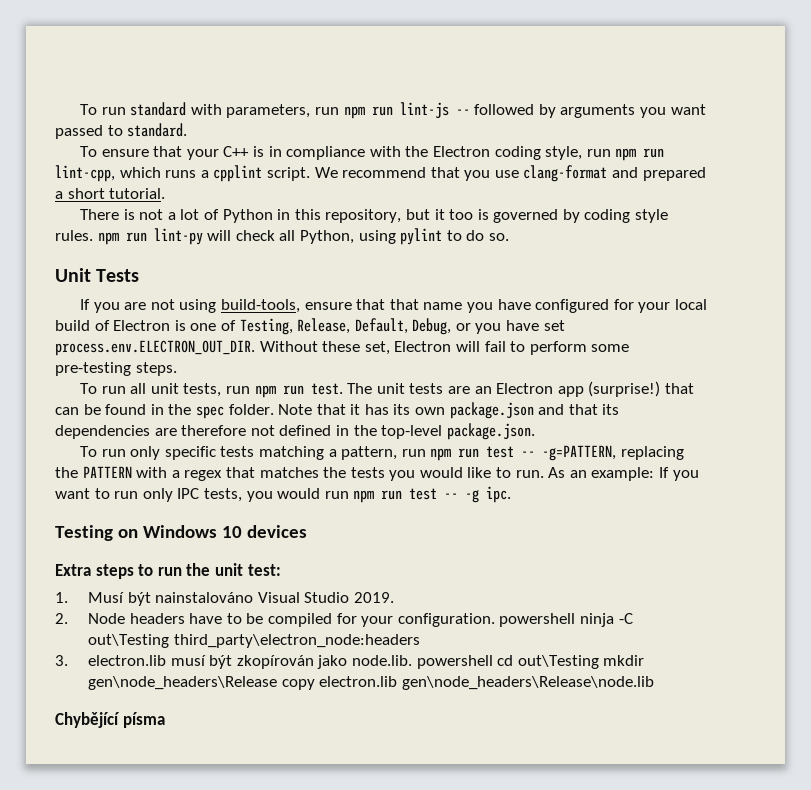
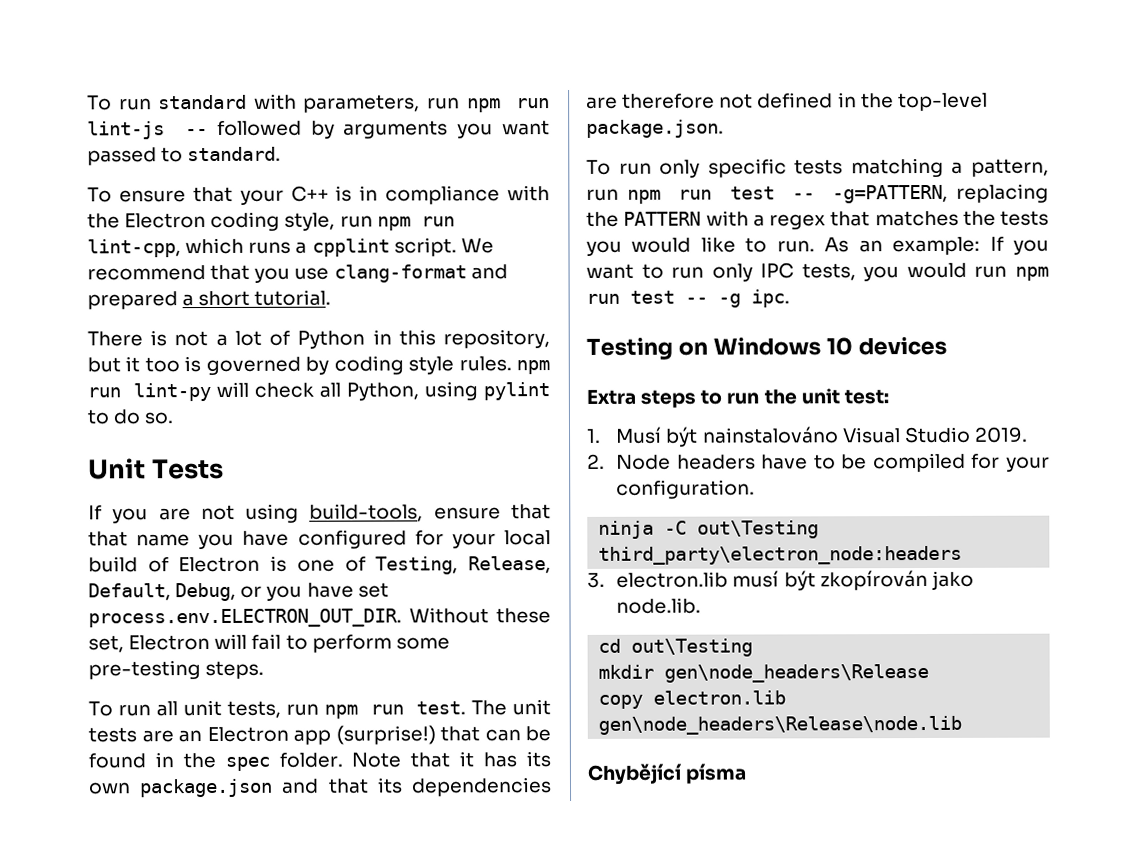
[499,613,576,627] powershell -> (756, 489) //
[416,655,493,669] powershell -> (702, 605) //
(599, 662) none -> (754, 647) //
(278, 683) none -> (930, 673) //

